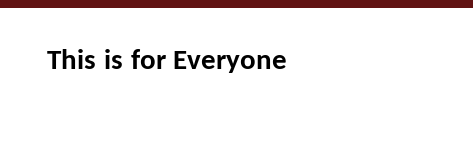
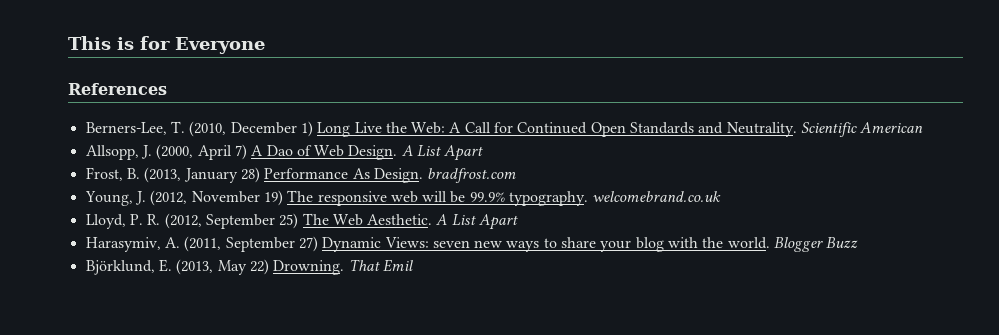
(288, 62) none -> [68,83,167,95] [85,121,924,137] [85,144,484,161] [85,167,517,183] [84,190,722,206] [85,213,519,230] [85,236,859,252] [85,259,413,275] // References // Berners-Lee, T. (2010, December 1) Long Live the Web: A Call for Continued Open Standards and Neutrality. Scientific American // Allsopp, J. (2000, April 7) A Dao of Web Design. A List Apart // Frost, B. (2013, January 28) Performance As Design. bradfrost.com // Young, J. (2012, November 19) The responsive web will be 99.9% typography. welcomebrand.co.uk // Lloyd, P. R. (2012, September 25) The Web Aesthetic. A List Apart // Harasymiv, A. (2011, September 27) Dynamic Views: seven new ways to share your blog with the world. Blogger Buzz // Björklund, E. (2013, May 22) Drowning. That Emil

